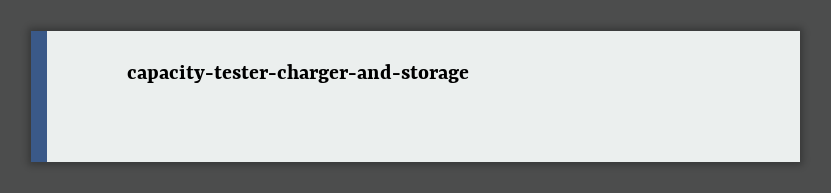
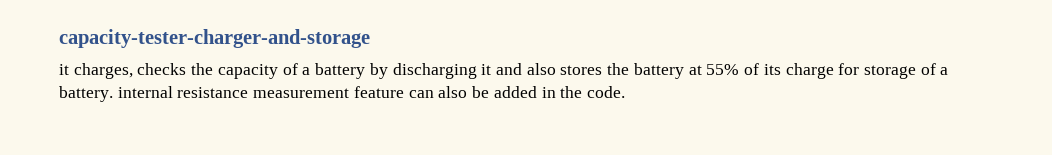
(469, 73) none -> [59,63,949,79] [59,86,625,102] // it charges, checks the capacity of a battery by discharging it and also stores the battery at 55% of its charge for storage of a battery. internal resistance measurement feature can also be added in the code.

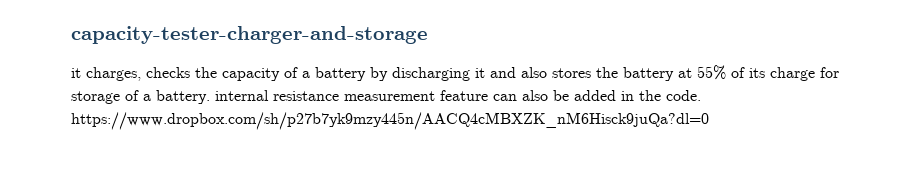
(625, 92) none -> [71,112,709,130] https://www.dropbox.com/sh/p27b7yk9mzy445n/AACQ4cMBXZK_nM6Hisck9juQa?dl=0

